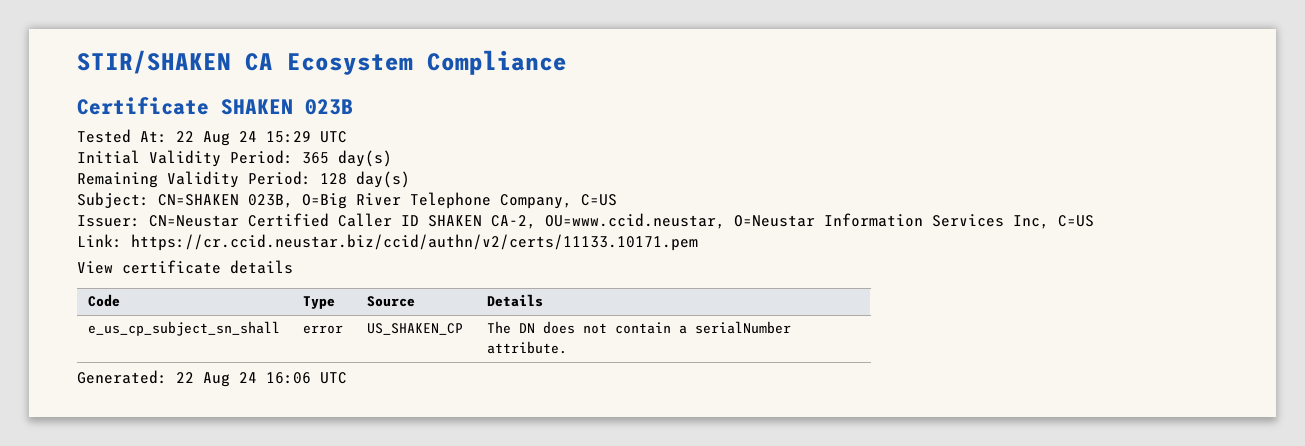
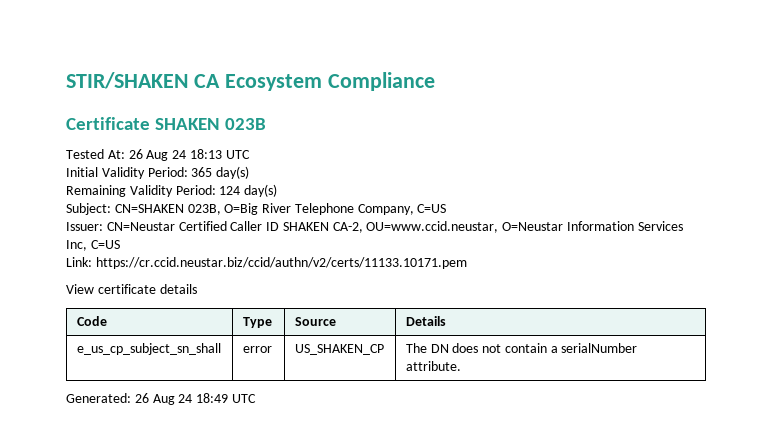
[176,131,311,146] 22 Aug 24 15:29 -> [128,149,222,161] 26 Aug 24 18:13
[320,173,347,185] 128 -> [219,186,241,195] 124
[176,372,311,387] 22 Aug 24 16:06 -> [134,393,229,405] 26 Aug 24 18:49

